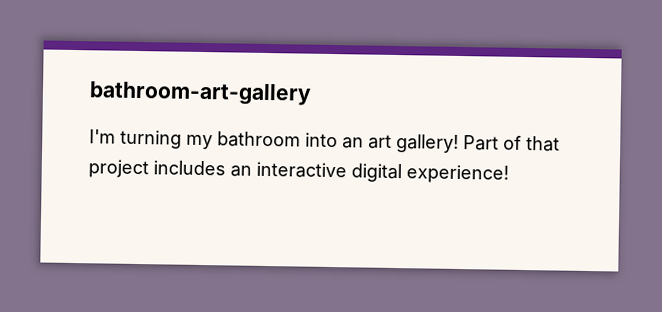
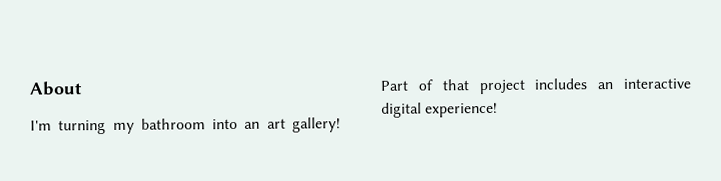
[89,81,312,106] bathroom-art-gallery -> [29,81,83,96] About

